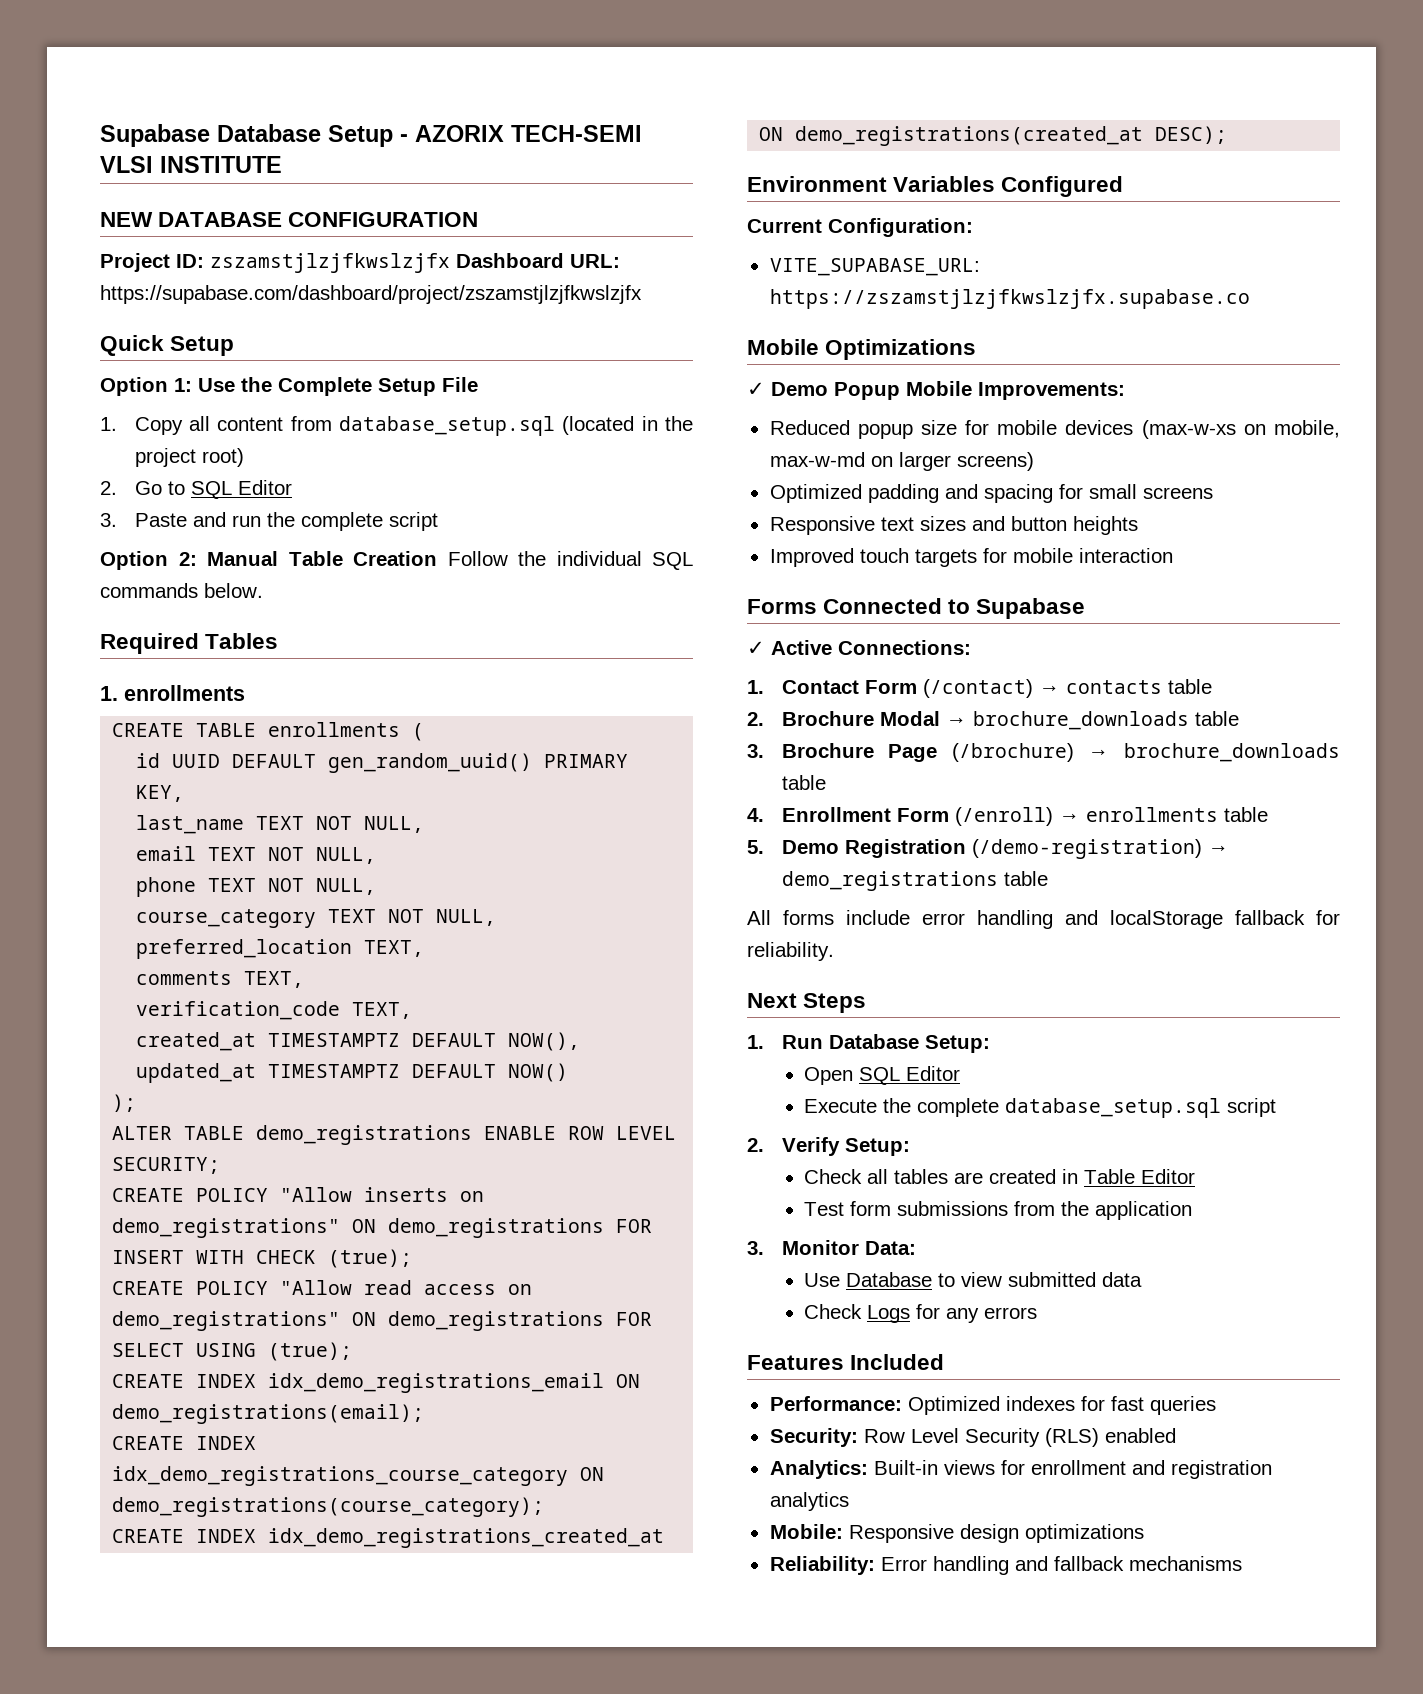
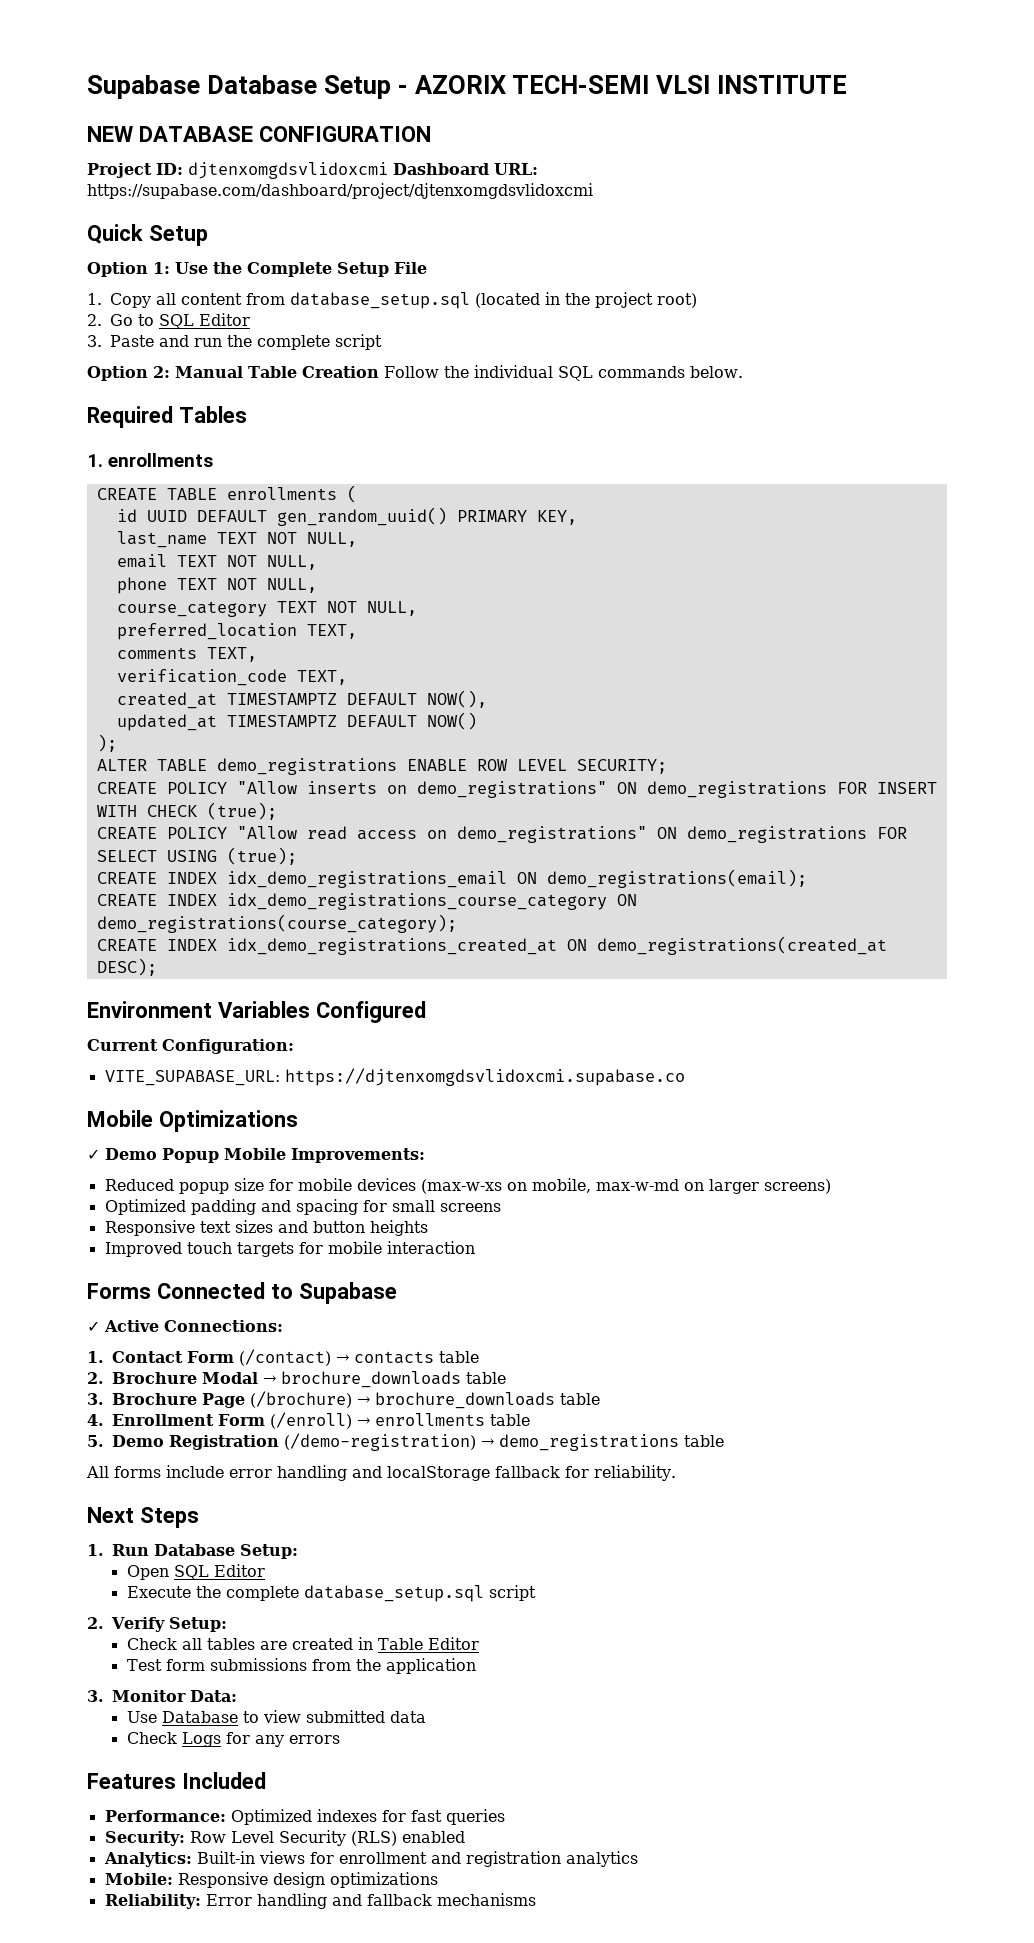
[210,253,450,273] zszamstjlzjfkwslzjfx -> [188,162,388,179] djtenxomgdsvlidoxcmi
[100,285,642,304] https://supabase.com/dashboard/project/zszamstjlzjfkwslzjfx -> [87,183,593,199] https://supabase.com/dashboard/project/djtenxomgdsvlidoxcmi
[769,289,1250,309] https://zszamstjlzjfkwslzjfx.supabase.co -> [284,1068,685,1086] https://djtenxomgdsvlidoxcmi.supabase.co

